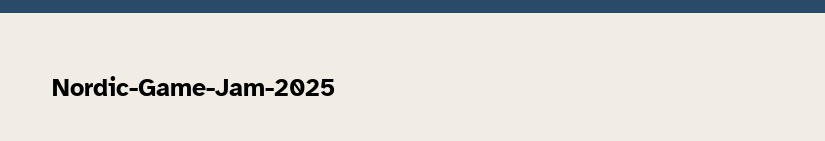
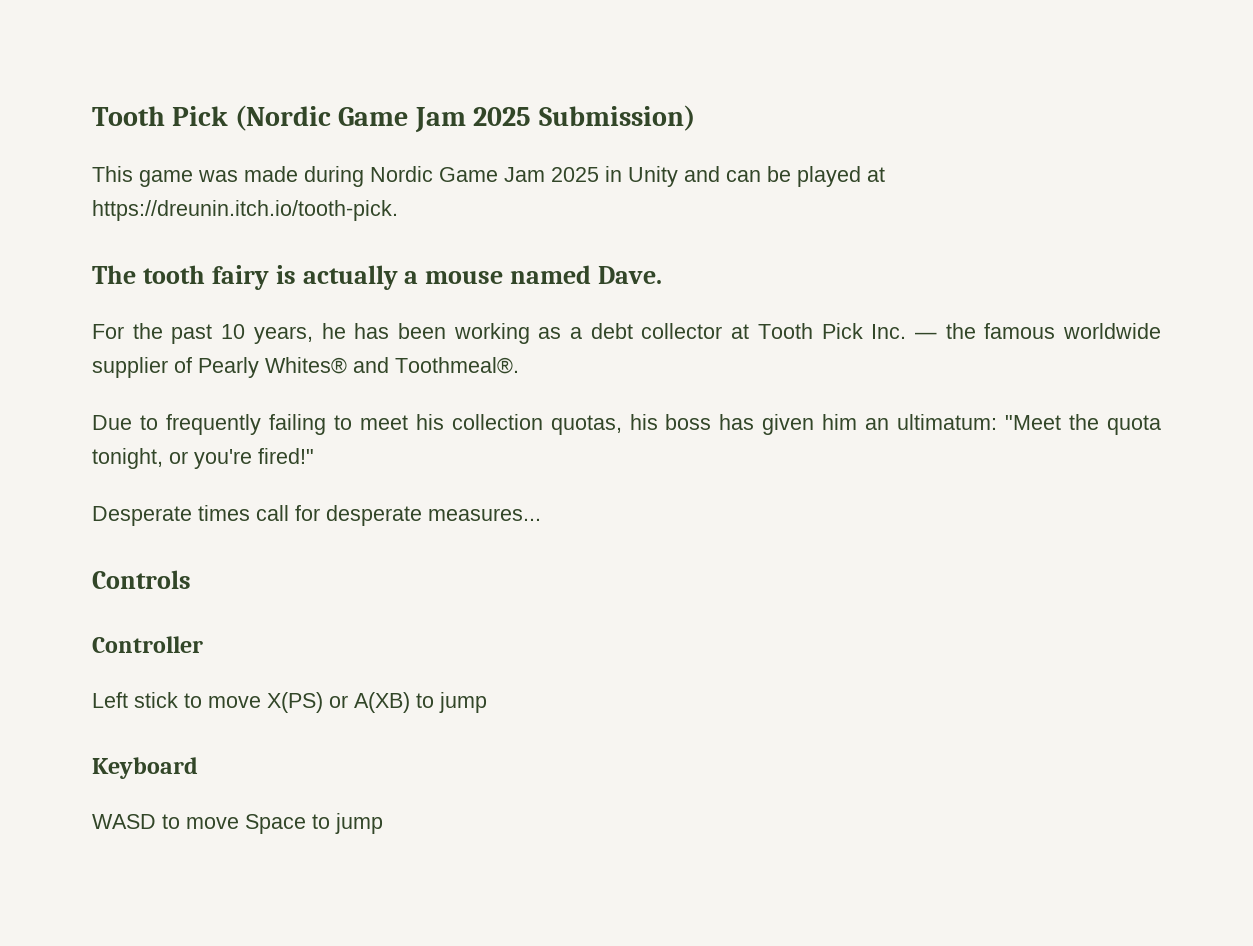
[52,76,335,96] Nordic-Game-Jam-2025 -> [92,105,695,133] [92,166,885,187] [92,200,398,221] [92,265,663,290] [92,323,1162,344] [92,357,519,378] [92,414,1162,435] [92,448,314,469] [92,505,541,526] [92,570,191,589] [92,636,203,653] [92,692,487,713] [92,757,198,779] [92,813,383,834] Tooth Pick (Nordic Game Jam 2025 Submission) // This game was made during Nordic Game Jam 2025 in Unity and can be played at https://dreunin.itch.io/tooth-pick. // The tooth fairy is actually a mouse named Dave. // For the past 10 years, he has been working as a debt collector at Tooth Pick Inc. — the famous worldwide supplier of Pearly Whites® and Toothmeal®. // Due to frequently failing to meet his collection quotas, his boss has given him an ultimatum: "Meet the quota tonight, or you're fired!" // Desperate times call for desperate measures... // Controls // Controller // Left stick to move X(PS) or A(XB) to jump // Keyboard // WASD to move Space to jump

